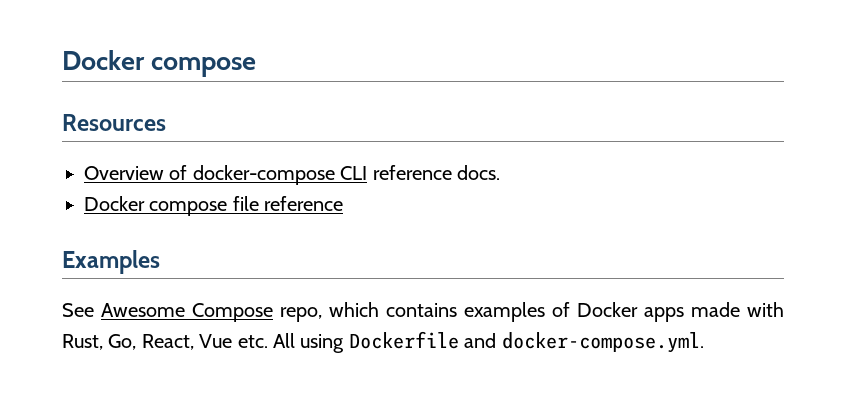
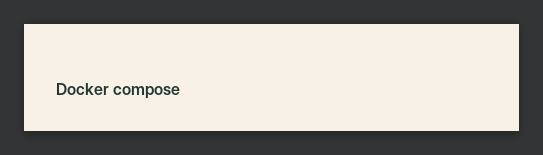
[62,50,257,77] [62,114,166,131] [84,165,500,185] [84,196,344,216] [62,250,160,274] [62,302,784,322] [62,331,704,353] Docker compose // Resources // Overview of docker-compose CLI reference docs. // Docker compose file reference // Examples // See Awesome Compose repo, which contains examples of Docker apps made with Rust, Go, React, Vue etc. All using Dockerfile and docker-compose.yml. -> [56,83,181,99] Docker compose

